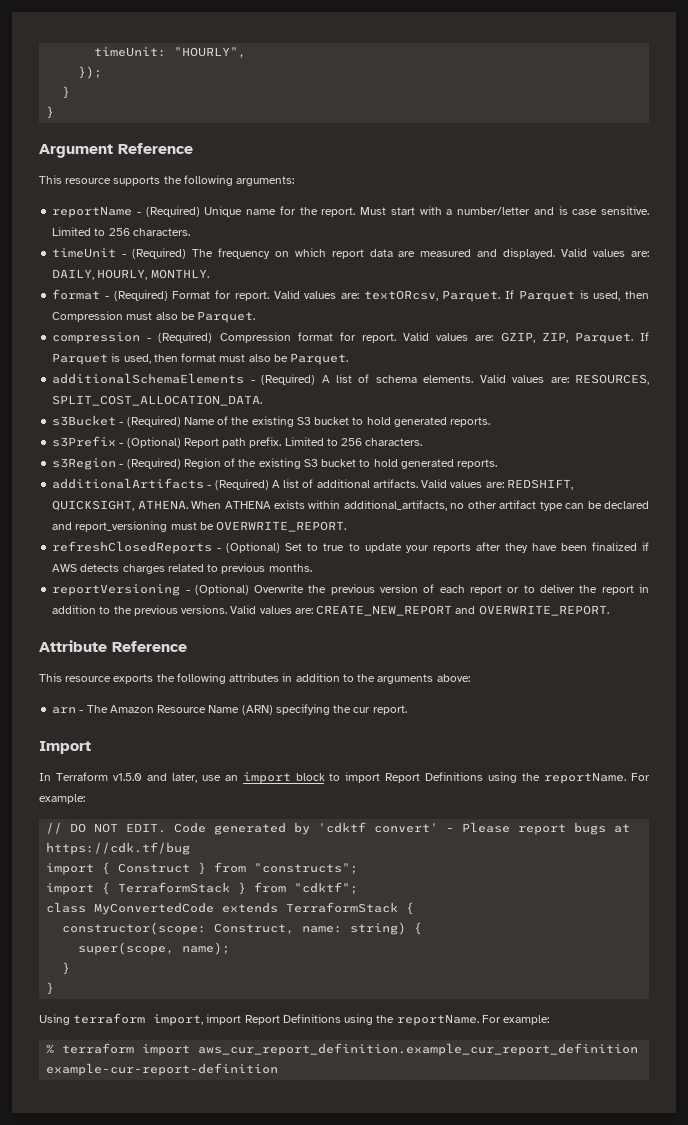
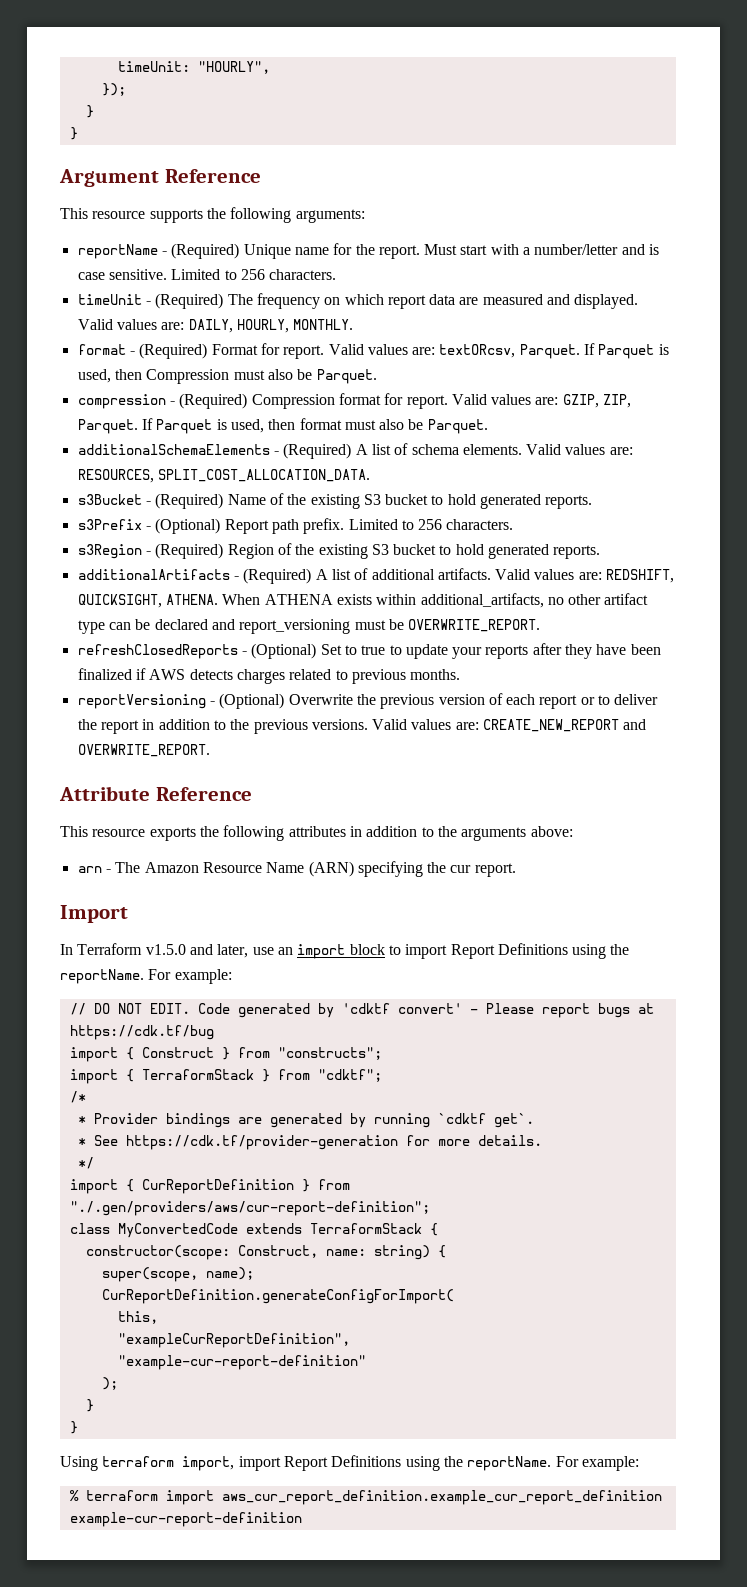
(359, 888) none -> [69,1091,86,1103] [77,1113,534,1128] [77,1135,542,1150] [77,1157,94,1169] [69,1179,350,1194] [69,1201,430,1216] // /* // * Provider bindings are generated by running `cdktf get`. // * See https://cdk.tf/provider-generation for more details. // */ // import { CurReportDefinition } from "./.gen/providers/aws/cur-report-definition";
(231, 948) none -> [101,1289,454,1304] [117,1311,158,1324] [117,1333,350,1348] [117,1355,366,1370] [101,1377,118,1390] // CurReportDefinition.generateConfigForImport( // this, // "exampleCurReportDefinition", // "example-cur-report-definition" // );

